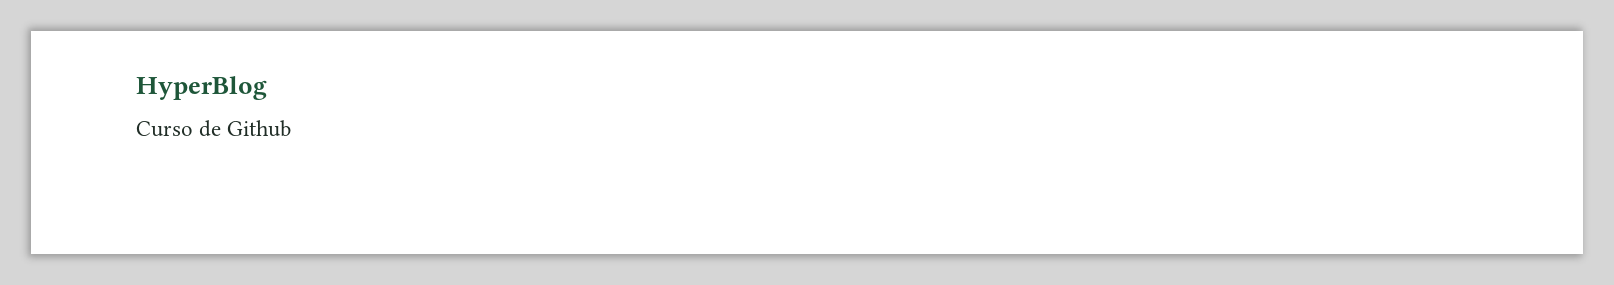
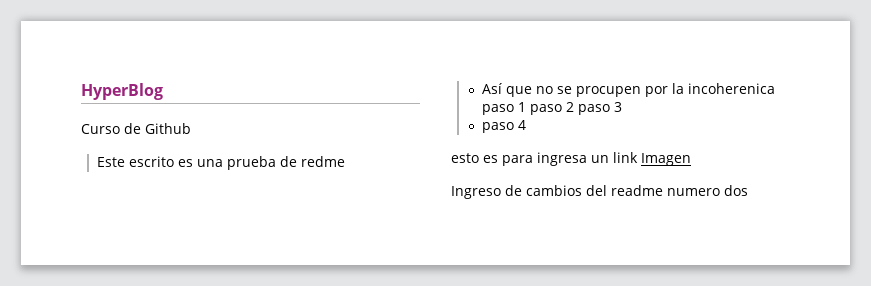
(292, 128) none -> [96,156,345,170] [482,83,776,97] [482,102,623,115] [482,120,527,133] [451,152,691,166] [451,185,748,199] // Este escrito es una prueba de redme // Así que no se procupen por la incoherenica paso 1 paso 2 paso 3 // paso 4 // esto es para ingresa un link Imagen // Ingreso de cambios del readme numero dos

